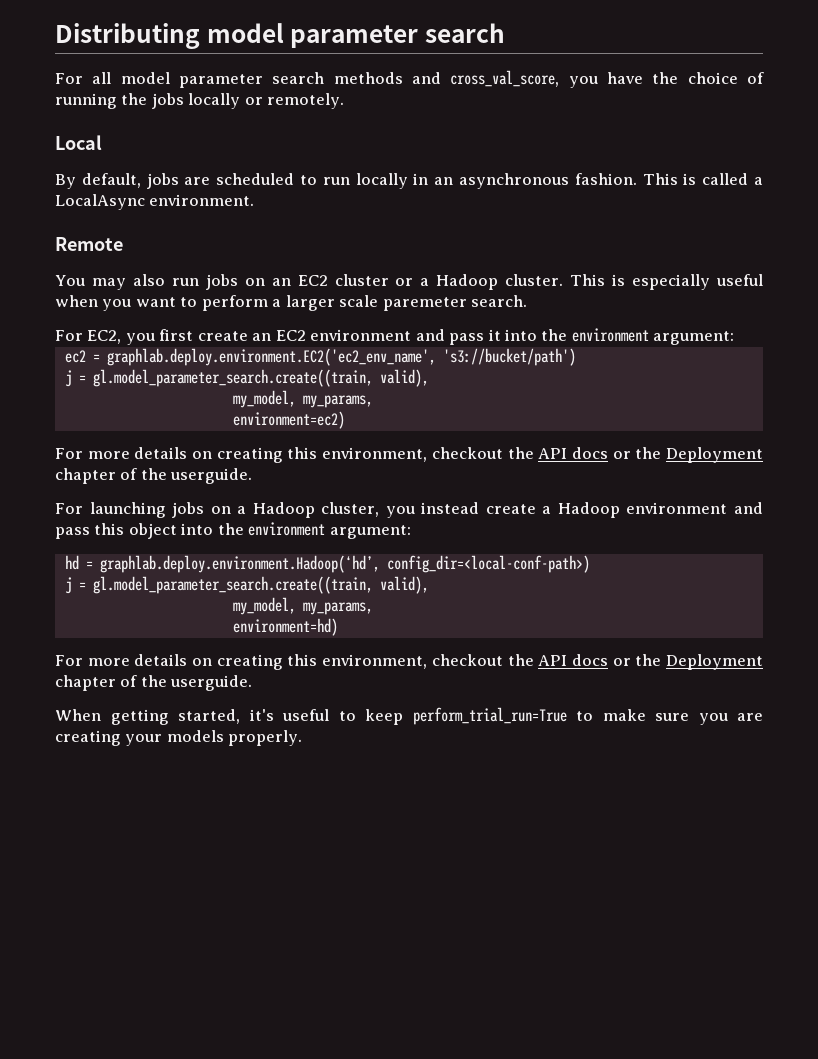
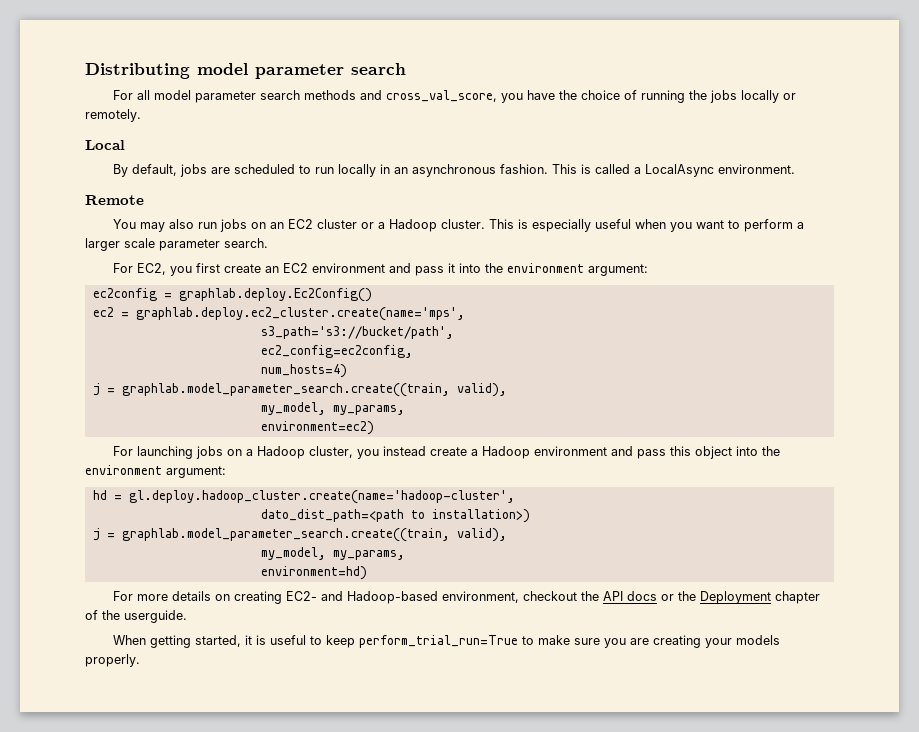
[382,297,467,311] paremeter -> [159,239,220,251] parameter
(735, 338) none -> [92,288,372,302] // ec2config = graphlab.deploy.Ec2Config()
[106,348,576,366] [64,369,373,387] graphlab.deploy.environment.EC2('ec2_env_name', 's3://bucket/path') // j = gl.model_parameter_search.create((train, -> [135,307,465,321] [260,326,454,339] [260,345,413,358] [260,364,347,378] [92,383,450,397] graphlab.deploy.ec2_cluster.create(name='mps', // s3_path='s3://bucket/path', // ec2_config=ec2config, // num_hosts=4) // j = graphlab.model_parameter_search.create((train,
[55,447,764,463] [55,468,253,484] // For more details on creating this environment, checkout the API docs or the Deployment chapter of the userguide. -> (374, 428) none
[99,555,590,573] [64,576,373,594] graphlab.deploy.environment.Hadoop(‘hd’, config_dir=<local-conf-path>) // j = gl.model_parameter_search.create((train, -> [128,490,515,504] [260,509,530,523] [92,528,450,542] gl.deploy.hadoop_cluster.create(name='hadoop-cluster', // dato_dist_path=<path to installation>) // j = graphlab.model_parameter_search.create((train,
[287,654,318,666] this -> [286,591,439,604] EC2- and Hadoop-based
[249,709,274,721] it's -> [245,635,267,645] it is

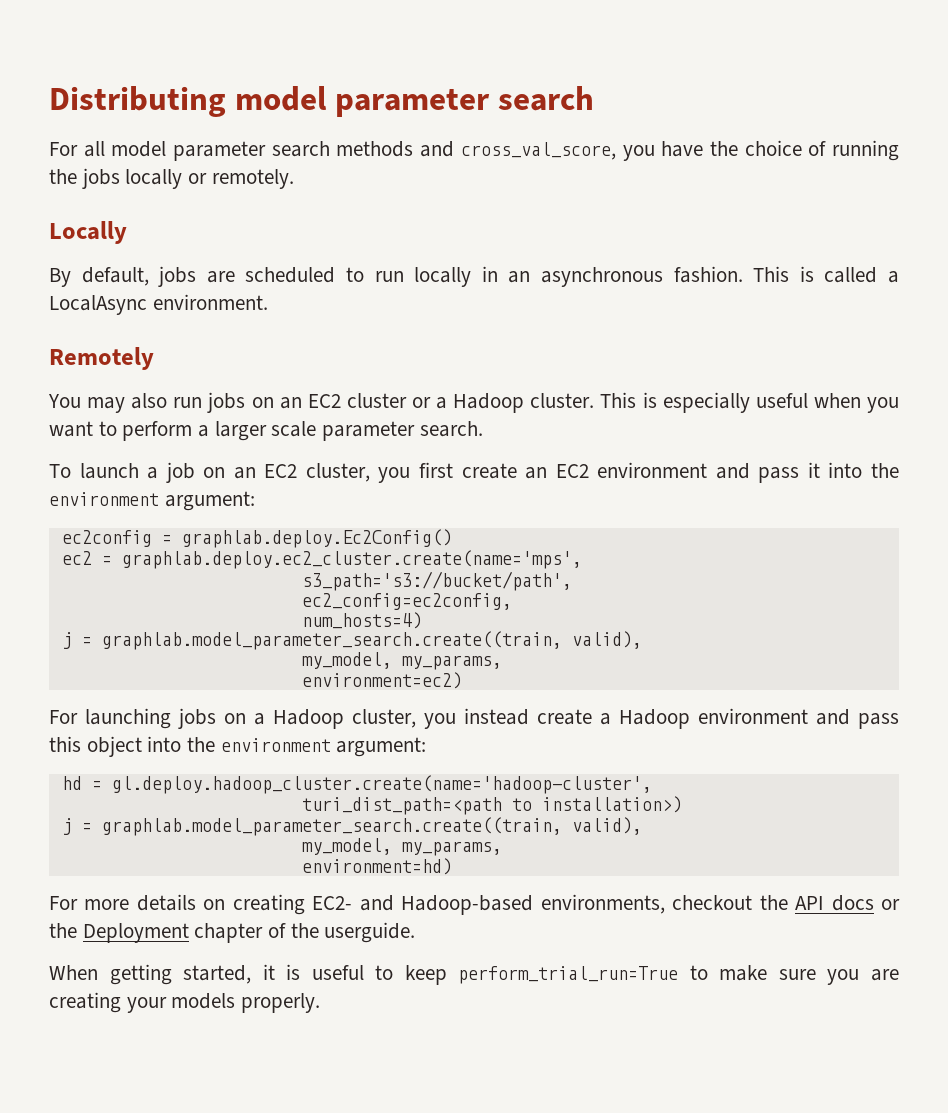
[85,140,125,150] Local -> [49,221,127,244] Locally
[85,195,144,205] Remote -> [49,347,154,370] Remotely
[113,263,167,275] For EC2, -> [49,462,370,483] To launch a job on an EC2 cluster,
[260,509,404,522] dato_dist_path=<path -> [301,797,502,815] turi_dist_path=<path
[442,591,520,603] environment, -> [540,894,665,914] environments,

